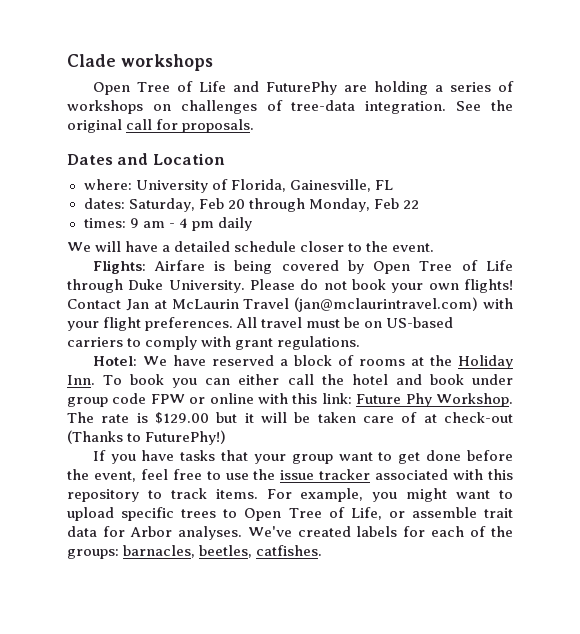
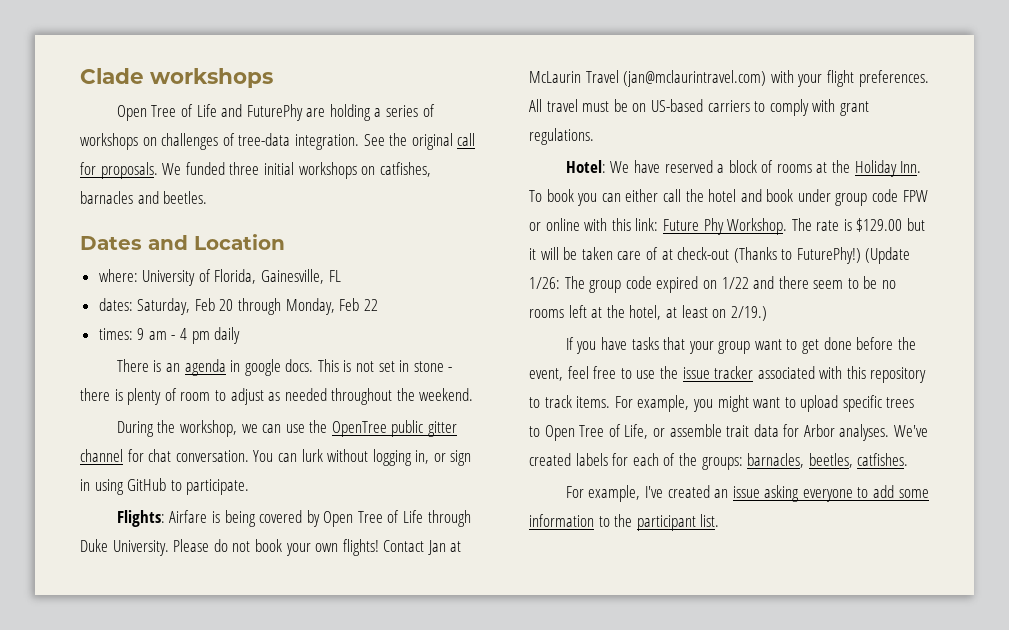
(255, 126) none -> [162,162,431,179] [80,191,208,204] We funded three initial workshops on catfishes, barnacles and beetles.
[67,241,435,252] We will have a detailed schedule closer to the event. -> [116,359,453,376] [80,388,474,405] [116,420,458,437] [80,449,472,466] [80,478,250,495] There is an agenda in google docs. This is not set in stone - there is plenty of room to adjust as needed throughout the weekend. // During the workshop, we can use the OpenTree public gitter channel for chat conversation. You can lurk without logging in, or sign in using GitHub to participate.
(227, 437) none -> [865,247,911,264] [529,276,897,293] [529,305,767,321] (Update 1/26: The group code expired on 1/22 and there seem to be no rooms left at the hotel, at least on 2/19.)
(323, 550) none -> [565,485,929,502] [529,514,720,531] // For example, I've created an issue asking everyone to add some information to the participant list.

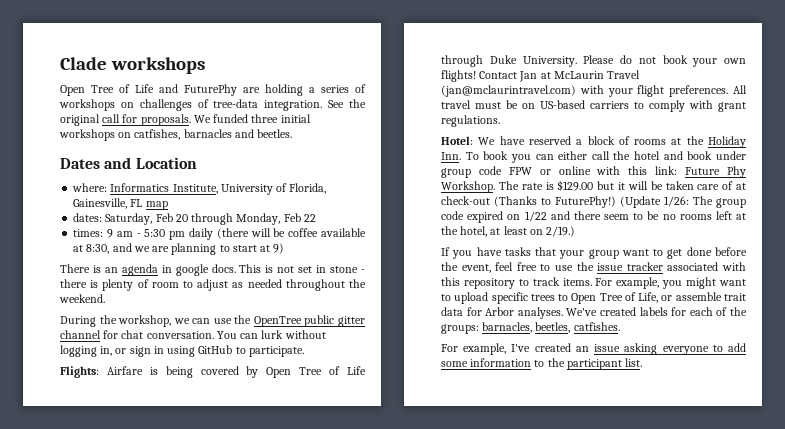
(138, 275) none -> [110,183,218,194] Informatics Institute,
(341, 276) none -> [145,201,168,210] map
[180,328,188,340] 4 -> [144,229,166,237] 5:30
(241, 335) none -> [216,228,367,239] [73,243,285,255] (there will be coffee available at 8:30, and we are planning to start at 9)

